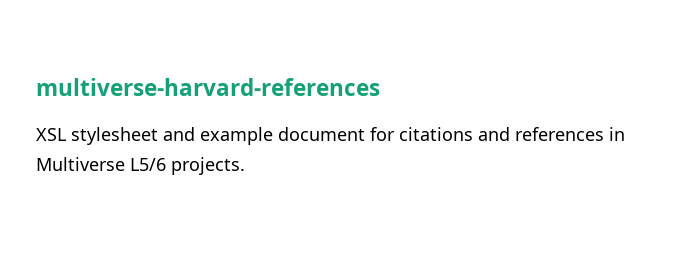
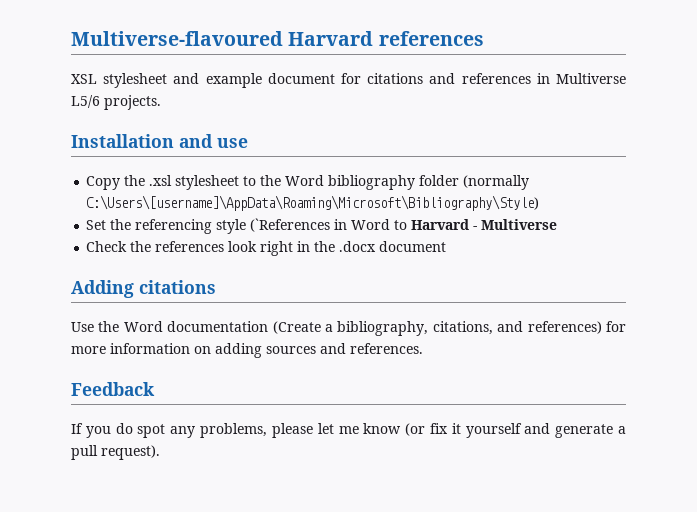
[36,78,380,96] multiverse-harvard-references -> [71,31,484,46] Multiverse-flavoured Harvard references
(245, 166) none -> [71,134,248,148] [86,175,530,190] [86,195,540,211] [86,218,558,234] [86,241,447,256] [71,280,216,298] [71,321,626,336] [71,343,423,358] [71,382,155,396] [71,423,626,438] [71,445,160,460] // Installation and use // Copy the .xsl stylesheet to the Word bibliography folder (normally C:\Users\[username]\AppData\Roaming\Microsoft\Bibliography\Style) // Set the referencing style (`References in Word to Harvard - Multiverse // Check the references look right in the .docx document // Adding citations // Use the Word documentation (Create a bibliography, citations, and references) for more information on adding sources and references. // Feedback // If you do spot any problems, please let me know (or fix it yourself and generate a pull request).

